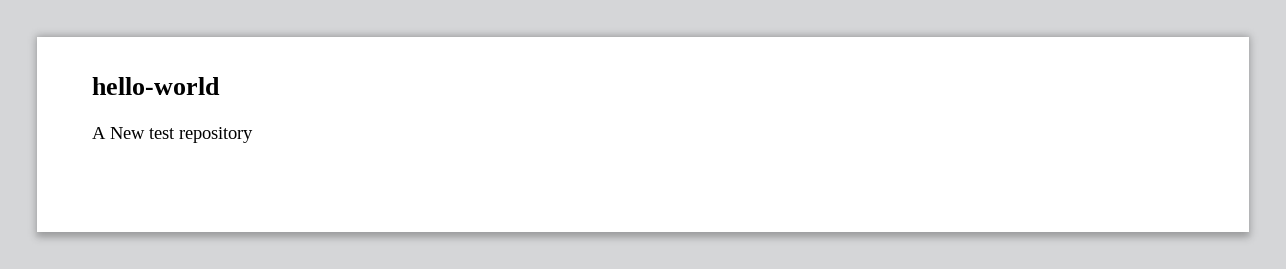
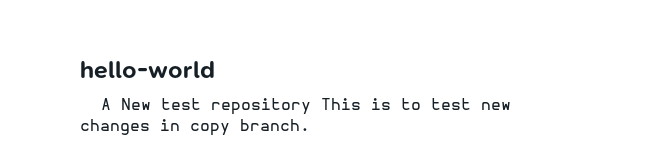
(253, 135) none -> [320,98,511,110] [80,119,310,136] This is to test new changes in copy branch.

